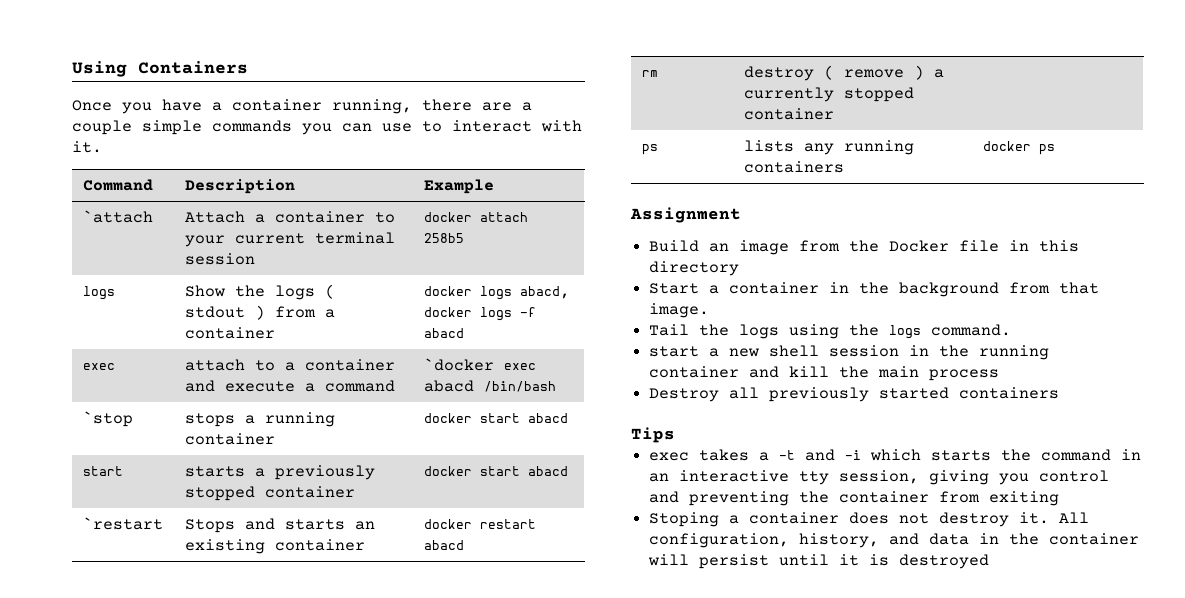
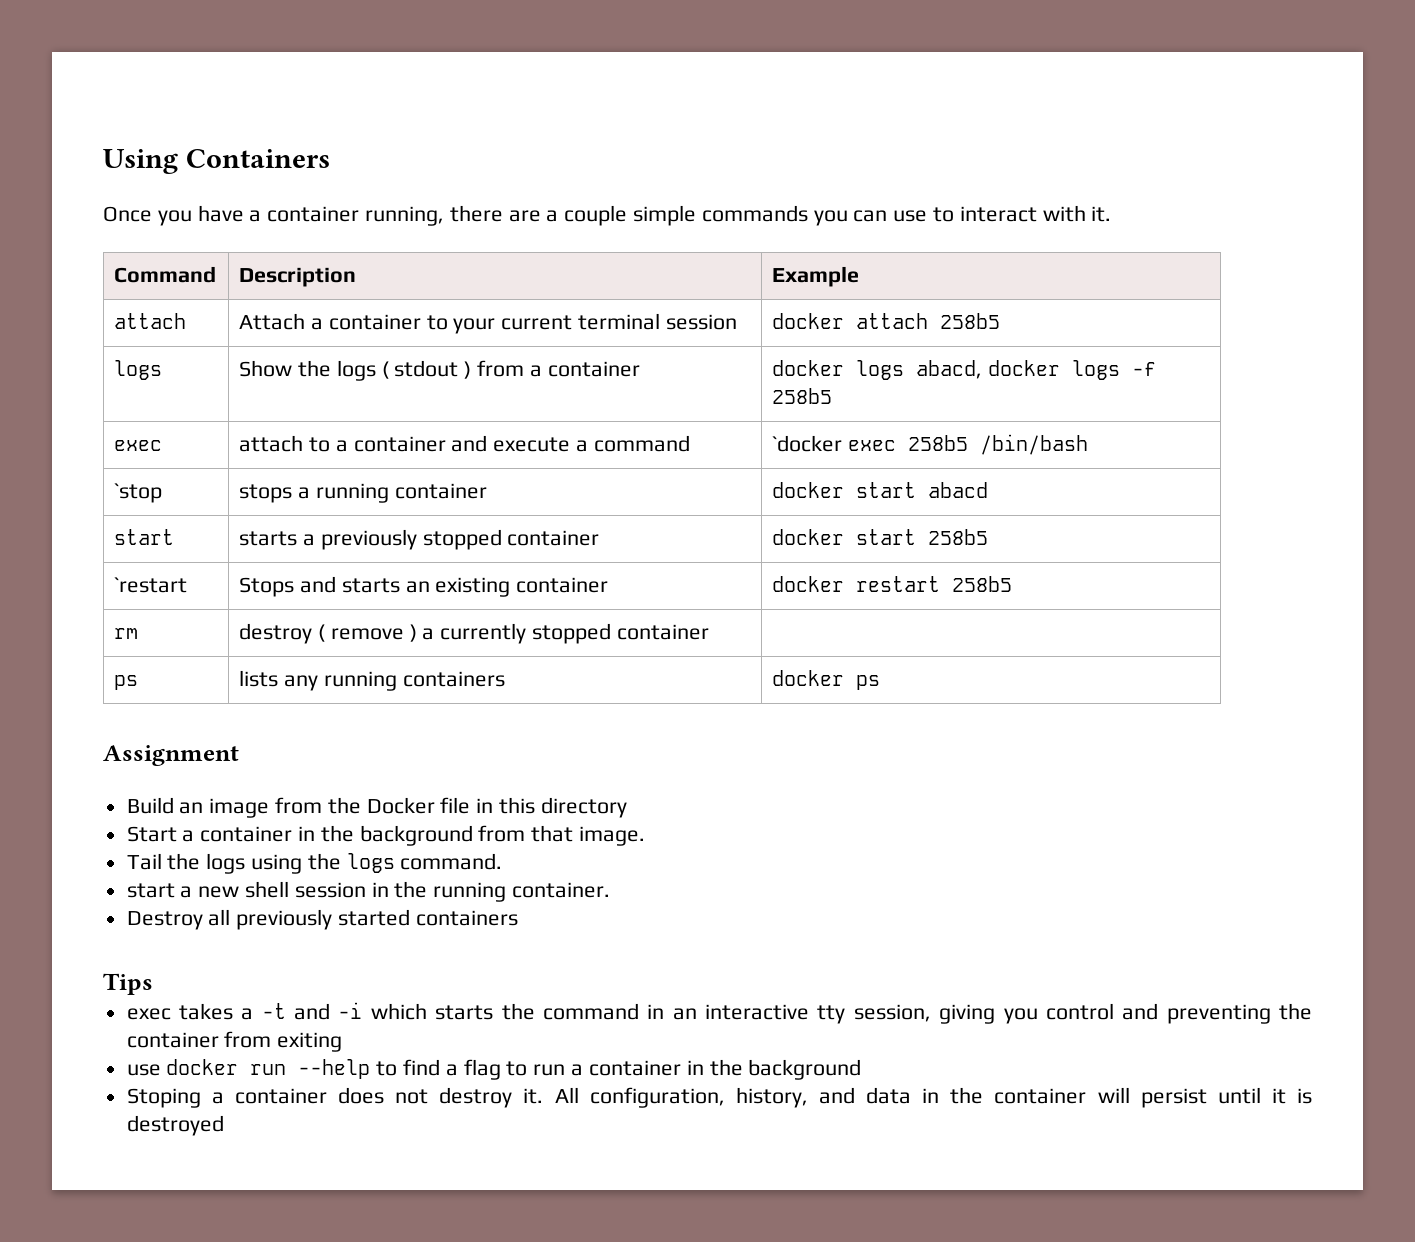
[82,210,153,223] `attach -> [114,313,187,329] attach
[423,328,464,338] abacd -> [772,388,833,404] 258b5
[423,380,474,392] abacd -> [908,435,969,451] 258b5
[527,466,568,476] abacd -> [928,529,989,545] 258b5
[423,540,464,550] abacd -> [952,576,1013,592] 258b5
[649,366,1000,381] container and kill the main process -> [512,882,611,898] container.
(1060, 498) none -> [126,1059,862,1080] // use docker run --help to find a flag to run a container in the background

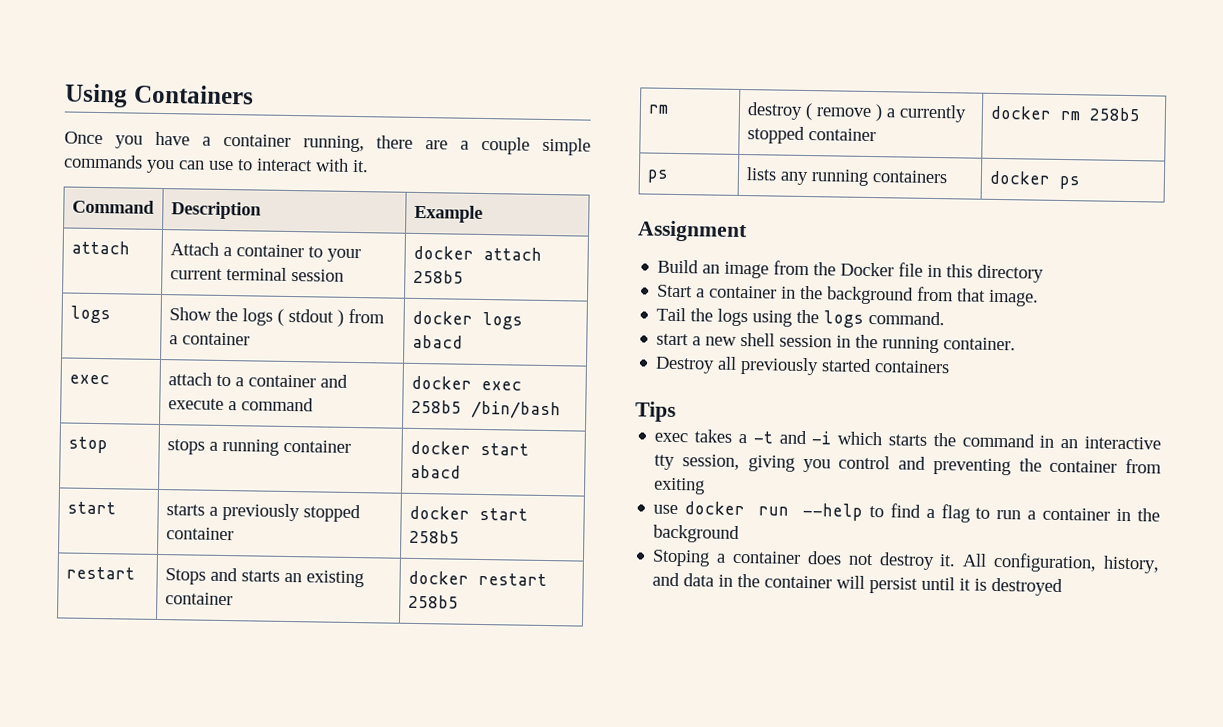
[916,360,1157,380] [772,388,833,404] abacd, docker logs -f 258b5 -> [411,334,463,349] abacd
[772,435,843,452] `docker -> [410,375,472,390] docker
[114,483,163,503] `stop -> [67,436,108,454] stop
[114,577,188,593] `restart -> [65,566,135,580] restart
(709, 632) none -> [989,105,1141,122] docker rm 258b5

